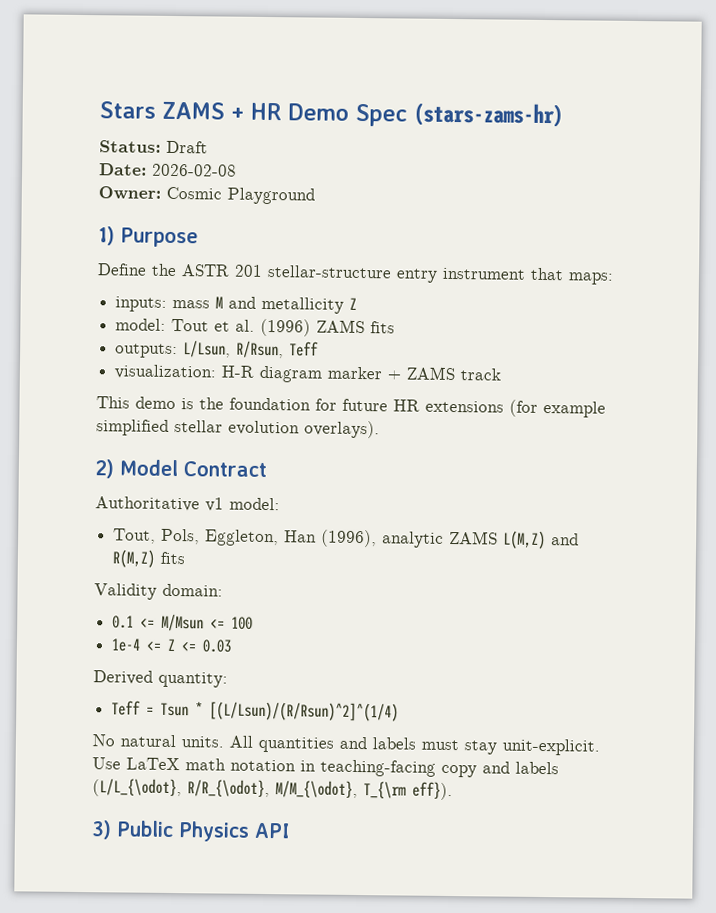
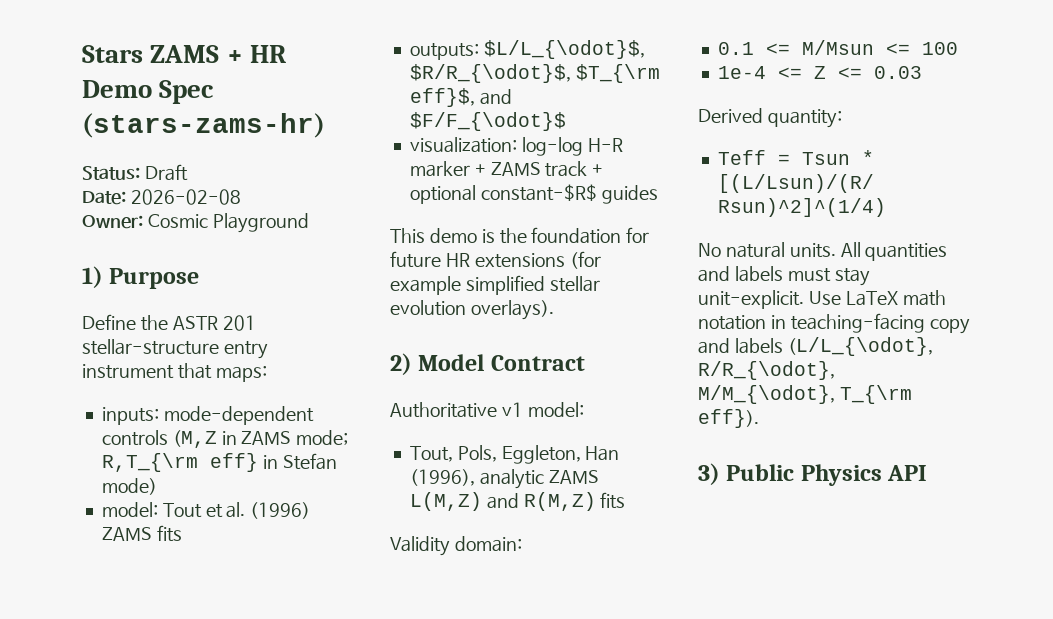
[172,296,358,314] mass M and metallicity Z -> [163,406,314,425] [101,430,349,448] [101,453,337,472] [101,478,157,495] mode-dependent controls (M,Z in ZAMS mode; R,T_{\rm eff} in Stefan mode)
[183,340,320,359] L/Lsun, R/Rsun, Teff -> [483,40,645,59] [409,64,660,83] [409,88,512,107] [409,112,566,131] $L/L_{\odot}$, $R/R_{\odot}$, $T_{\rm eff}$, and $F/F_{\odot}$
[221,365,323,383] H-R diagram -> [521,137,623,156] log-log H-R
(502, 374) none -> [592,164,604,175] [409,184,658,204] + optional constant-$R$ guides

